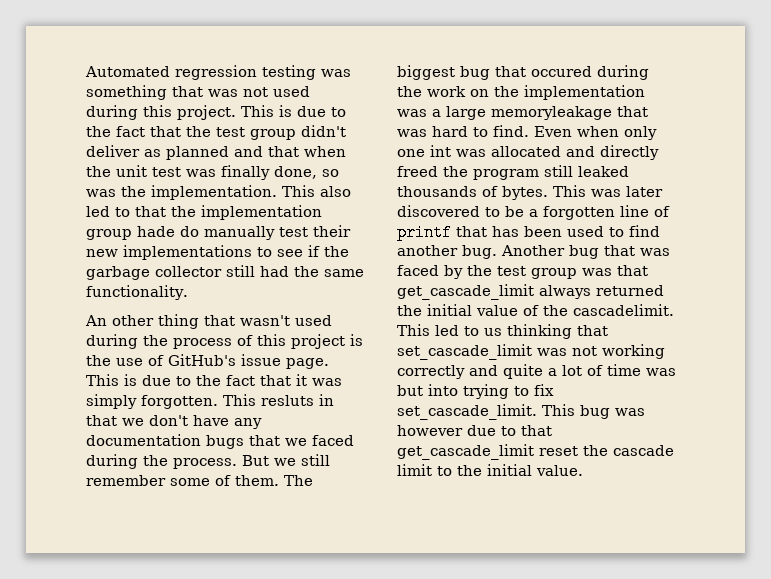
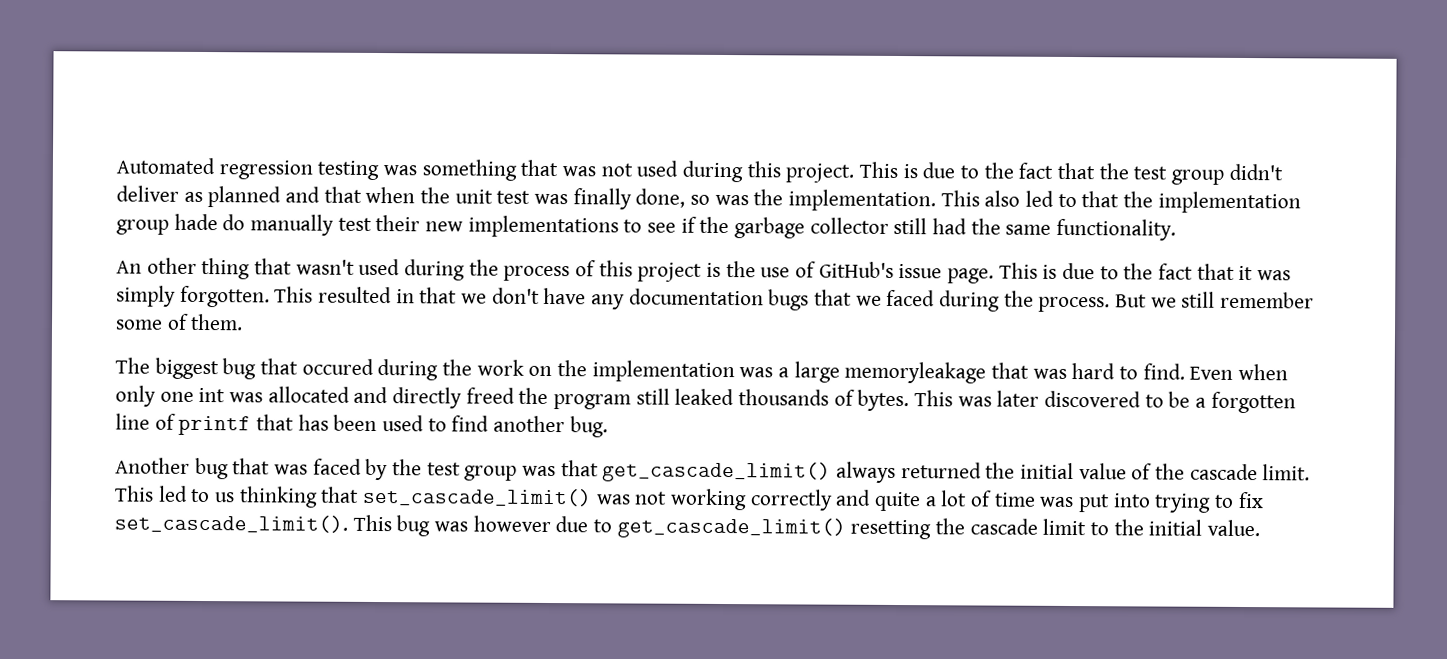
[261,395,314,406] resluts -> [318,286,393,304] resulted
(279, 480) none -> (244, 322) //
(497, 252) none -> (608, 427) //
[397,284,534,300] get_cascade_limit -> [602,461,832,483] get_cascade_limit()
[573,304,674,316] cascadelimit. -> [1189,463,1311,481] cascade limit.
[397,344,532,360] set_cascade_limit -> [362,487,593,507] set_cascade_limit()
[397,385,423,396] but -> [1078,494,1111,513] put
[397,404,537,420] set_cascade_limit. -> [114,514,348,533] set_cascade_limit().
[521,425,552,436] [397,444,578,460] that get_cascade_limit reset -> [616,517,932,540] get_cascade_limit() resetting

